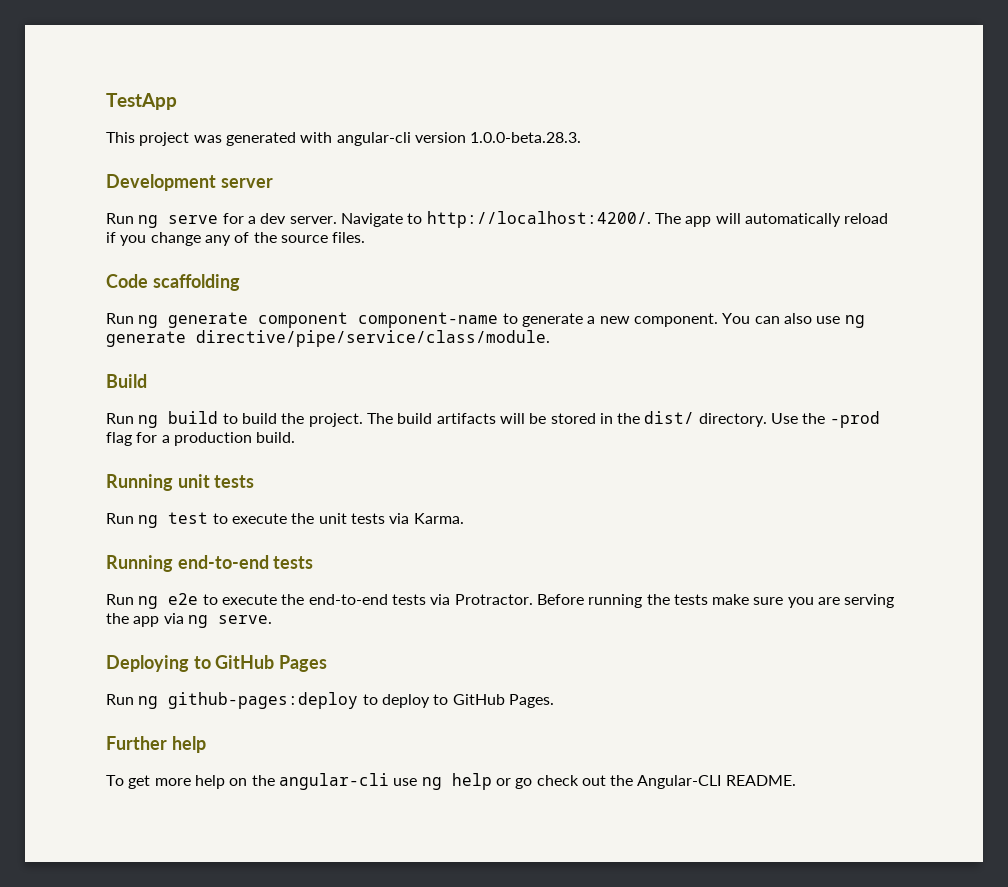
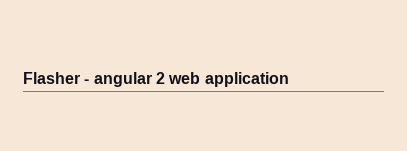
[106,93,177,110] [106,132,582,146] [106,174,273,191] [106,211,889,228] [106,232,366,246] [106,274,240,291] [106,312,865,328] [106,330,550,347] [106,374,147,388] [106,411,880,428] [106,432,296,446] [106,474,255,491] [106,512,464,528] [106,555,314,572] [106,593,895,609] [106,613,272,628] [106,655,328,672] [106,692,554,709] [106,736,206,753] [106,773,796,790] TestApp // This project was generated with angular-cli version 1.0.0-beta.28.3. // Development server // Run ng serve for a dev server. Navigate to http://localhost:4200/. The app will automatically reload if you change any of the source files. // Code scaffolding // Run ng generate component component-name to generate a new component. You can also use ng generate directive/pipe/service/class/module. // Build // Run ng build to build the project. The build artifacts will be stored in the dist/ directory. Use the -prod flag for a production build. // Running unit tests // Run ng test to execute the unit tests via Karma. // Running end-to-end tests // Run ng e2e to execute the end-to-end tests via Protractor. Before running the tests make sure you are serving the app via ng serve. // Deploying to GitHub Pages // Run ng github-pages:deploy to deploy to GitHub Pages. // Further help // To get more help on the angular-cli use ng help or go check out the Angular-CLI README. -> [23,72,289,87] Flasher - angular 2 web application

